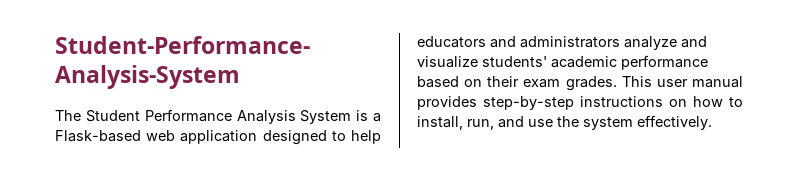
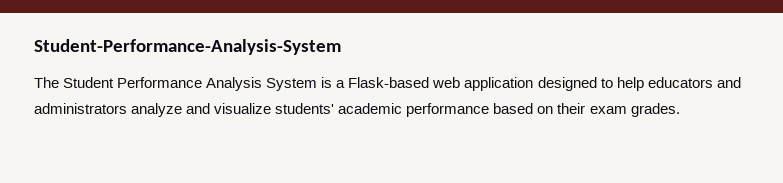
[621,76,743,88] [417,96,743,110] [417,115,712,130] This user manual provides step-by-step instructions on how to install, run, and use the system effectively. -> (680, 110) none

